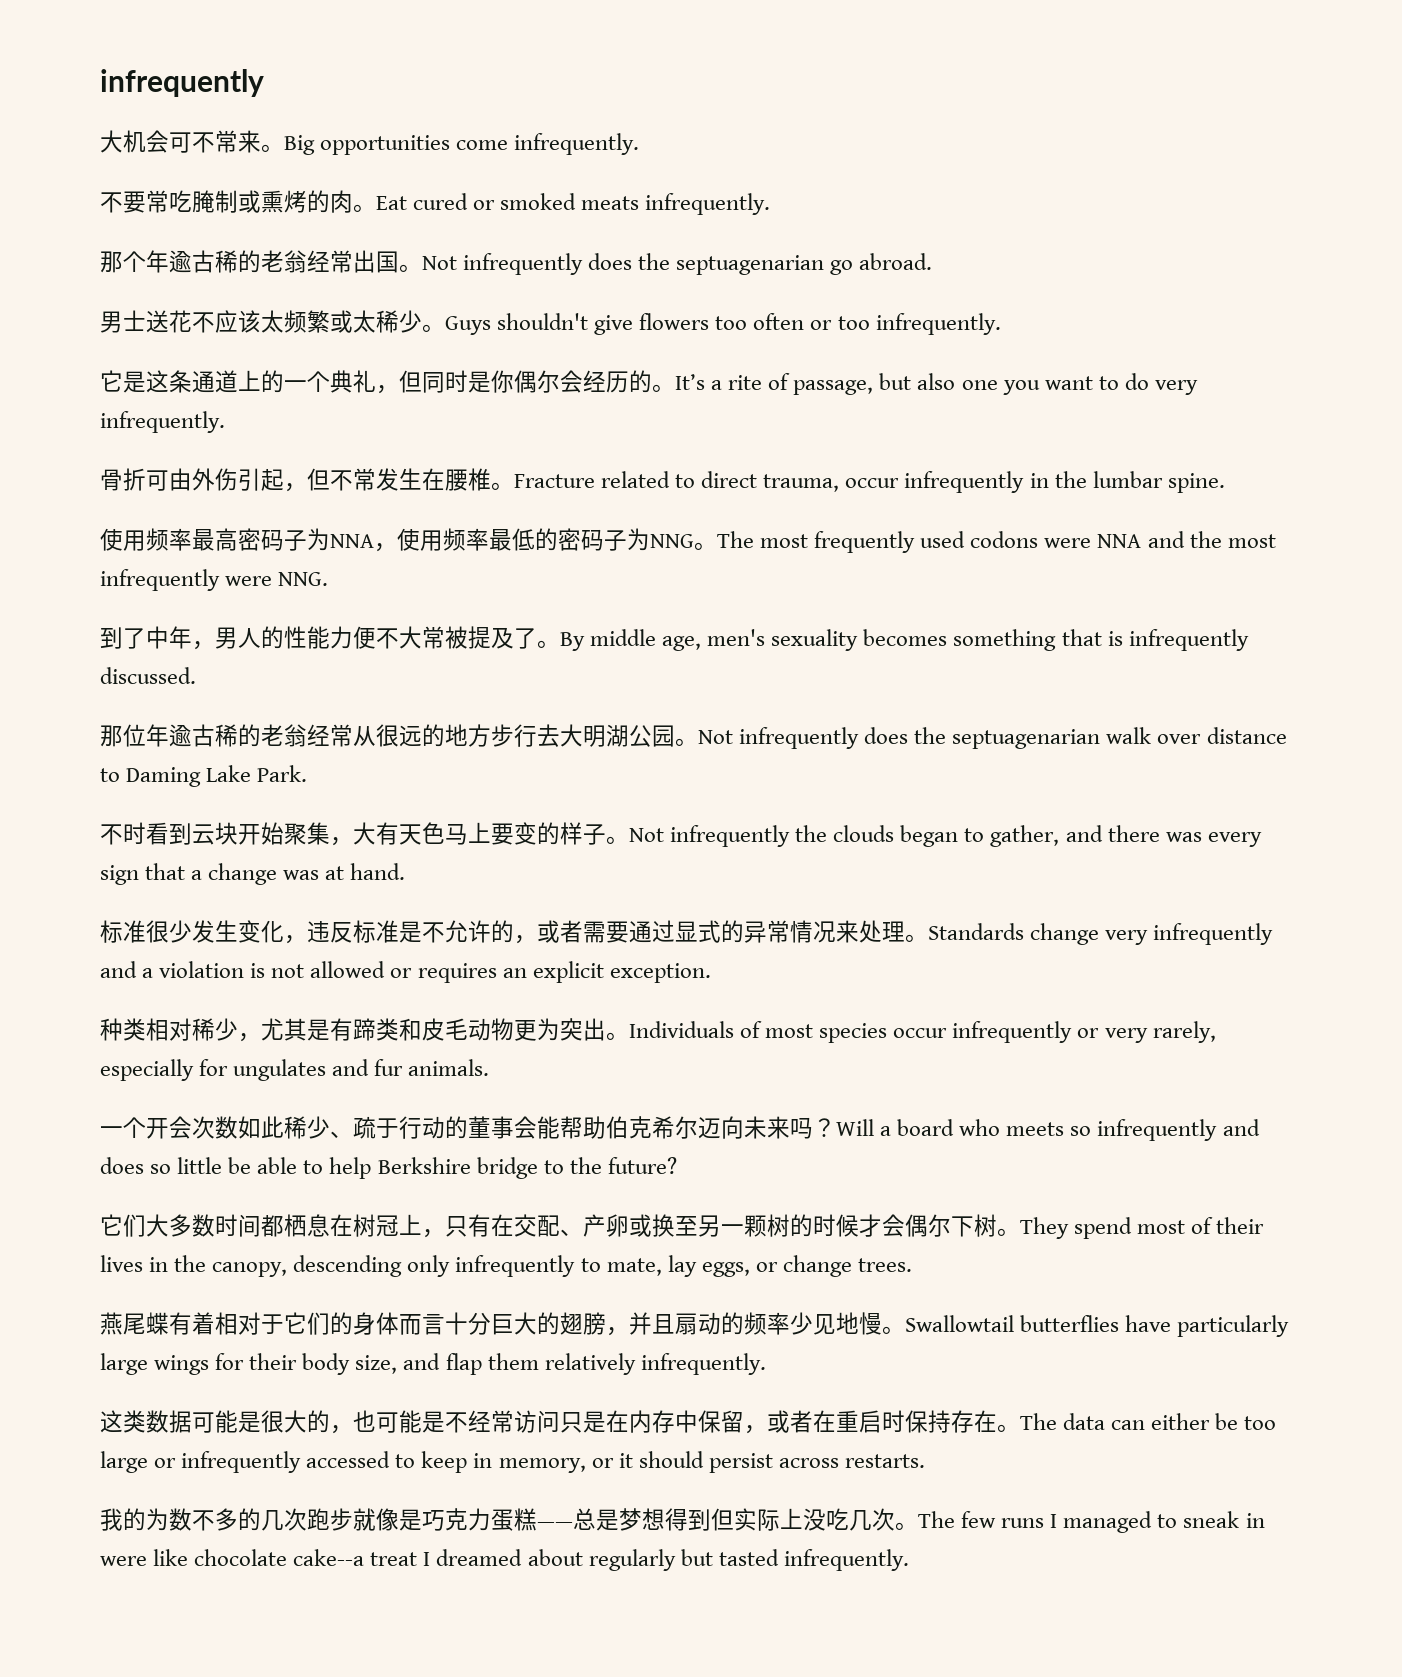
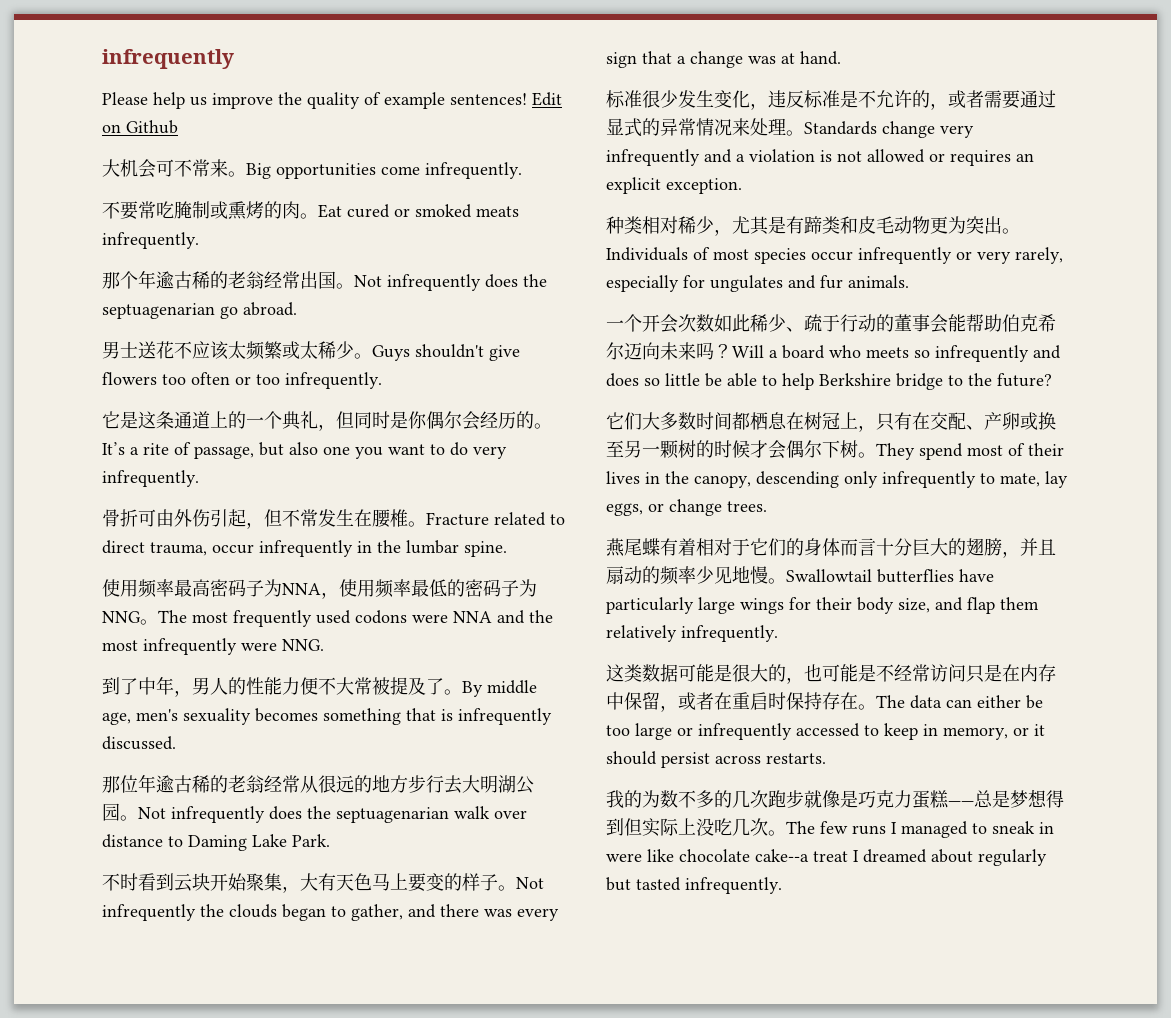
[100,69,264,97] infrequently -> [102,49,234,69] [102,92,562,109] [102,120,178,134] infrequently // Please help us improve the quality of example sentences! Edit on Github

